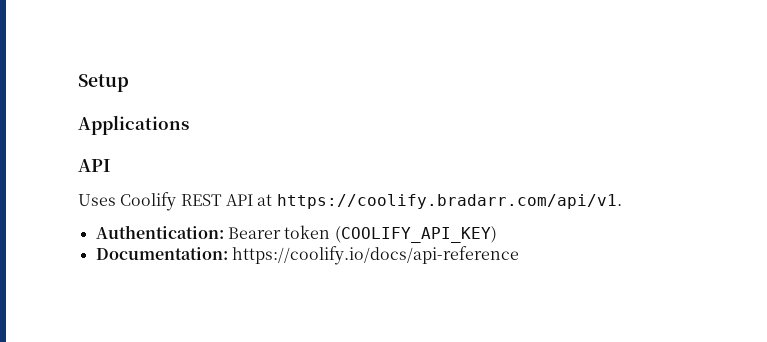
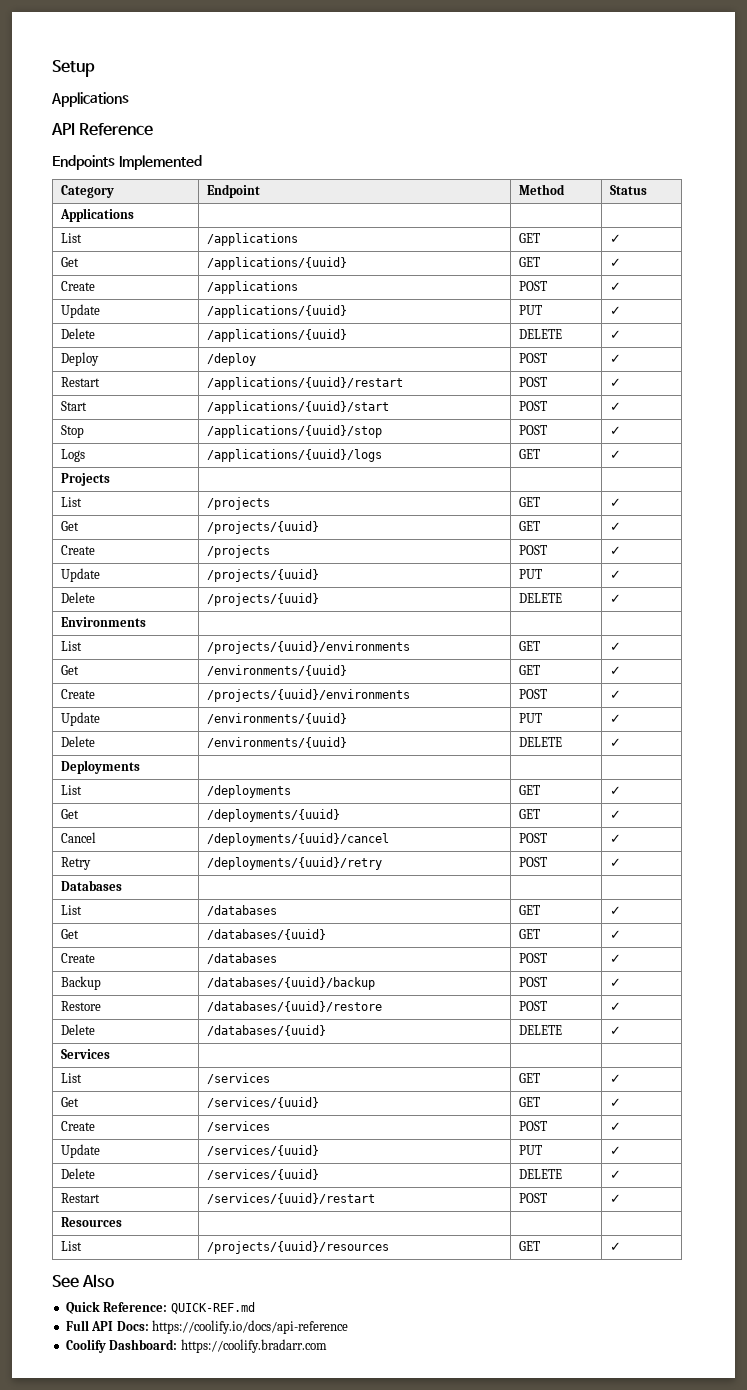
[78,192,622,211] [95,225,497,243] [95,246,519,265] // Uses Coolify REST API at https://coolify.bradarr.com/api/v1. // Authentication: Bearer token (COOLIFY_API_KEY) // Documentation: https://coolify.io/docs/api-reference -> [79,123,154,136] [52,155,202,170] [61,185,115,198] [207,184,261,198] [519,184,566,195] [610,185,648,195] [60,208,135,222] [61,233,83,243] [207,233,299,246] [519,233,541,243] [610,234,622,243] [61,257,80,267] [207,257,348,270] [519,257,541,267] [610,258,622,267] [61,281,96,291] [207,281,299,294] [519,281,548,291] [610,282,622,291] [61,304,101,318] [207,305,348,318] [519,305,543,315] [610,306,622,315] [61,328,96,339] [207,329,348,342] [519,329,563,339] [610,330,622,339] [61,352,100,366] [207,353,257,366] [519,353,548,363] [610,354,622,363] [61,377,101,387] [207,377,404,390] [519,377,548,387] [610,378,622,387] [61,401,88,411] [207,401,390,414] [519,401,548,411] [610,402,622,411] [61,425,85,438] [207,425,383,438] [519,425,548,435] [610,426,622,435] [61,449,86,462] [207,449,383,462] [519,449,541,459] [610,450,622,459] [61,473,111,486] [61,497,83,507] [207,497,271,510] [519,497,541,507] [610,498,622,507] [61,521,80,531] [207,521,320,534] [519,521,541,531] [610,522,622,531] [61,545,96,555] [207,545,271,558] [519,545,548,555] [610,546,622,555] [61,568,101,582] [207,569,320,582] [519,569,543,579] [610,570,622,579] [61,592,96,603] [207,593,320,606] [519,593,563,603] [610,594,622,603] [61,617,147,627] [61,641,83,651] [207,641,411,654] [519,641,541,651] [610,642,622,651] [61,665,80,675] [207,665,348,676] [519,665,541,675] [610,666,622,675] [61,689,96,699] [207,689,411,702] [519,689,548,699] [610,690,622,699] [61,712,101,726] [207,713,348,724] [519,713,543,723] [610,714,622,723] [61,736,96,747] [207,737,348,748] [519,737,563,747] [610,738,622,747] [61,760,141,774] [61,785,83,795] [207,785,292,798] [519,785,541,795] [610,786,622,795] [61,809,80,819] [207,809,341,822] [519,809,541,819] [610,810,622,819] [61,832,97,843] [207,833,390,846] [519,833,548,843] [610,834,622,843] [61,857,92,870] [207,857,383,870] [519,857,548,867] [610,858,622,867] [61,880,123,891] [61,905,83,915] [207,905,278,916] [519,905,541,915] [610,906,622,915] [61,929,80,939] [207,929,327,940] [519,929,541,939] [610,930,622,939] [61,953,96,963] [207,953,278,964] [519,953,548,963] [610,954,622,963] [61,976,102,990] [207,977,376,990] [519,977,548,987] [610,978,622,987] [61,1001,102,1011] [207,1001,383,1012] [519,1001,548,1011] [610,1002,622,1011] [61,1024,96,1035] [207,1025,327,1036] [519,1025,563,1035] [610,1026,622,1035] [61,1049,111,1059] [61,1073,83,1083] [207,1073,271,1084] [519,1073,541,1083] [610,1074,622,1083] [61,1097,80,1107] [207,1097,320,1108] [519,1097,541,1107] [610,1098,622,1107] [61,1121,96,1131] [207,1121,271,1132] [519,1121,548,1131] [610,1122,622,1131] [61,1144,101,1158] [207,1145,320,1156] [519,1145,543,1155] [610,1146,622,1155] [61,1168,96,1179] [207,1169,320,1180] [519,1169,563,1179] [610,1170,622,1179] [61,1193,101,1203] [207,1193,376,1204] [519,1193,548,1203] [610,1194,622,1203] [61,1217,123,1227] [61,1241,83,1251] [207,1241,390,1254] [519,1241,541,1251] [610,1242,622,1251] [52,1274,115,1288] [65,1301,255,1314] [65,1320,348,1334] [65,1339,327,1353] Reference // Endpoints Implemented // Category | Endpoint | Method | Status // Applications | | | // List | /applications | GET | ✓ // Get | /applications/{uuid} | GET | ✓ // Create | /applications | POST | ✓ // Update | /applications/{uuid} | PUT | ✓ // Delete | /applications/{uuid} | DELETE | ✓ // Deploy | /deploy | POST | ✓ // Restart | /applications/{uuid}/restart | POST | ✓ // Start | /applications/{uuid}/start | POST | ✓ // Stop | /applications/{uuid}/stop | POST | ✓ // Logs | /applications/{uuid}/logs | GET | ✓ // Projects | | | // List | /projects | GET | ✓ // Get | /projects/{uuid} | GET | ✓ // Create | /projects | POST | ✓ // Update | /projects/{uuid} | PUT | ✓ // Delete | /projects/{uuid} | DELETE | ✓ // Environments | | | // List | /projects/{uuid}/environments | GET | ✓ // Get | /environments/{uuid} | GET | ✓ // Create | /projects/{uuid}/environments | POST | ✓ // Update | /environments/{uuid} | PUT | ✓ // Delete | /environments/{uuid} | DELETE | ✓ // Deployments | | | // List | /deployments | GET | ✓ // Get | /deployments/{uuid} | GET | ✓ // Cancel | /deployments/{uuid}/cancel | POST | ✓ // Retry | /deployments/{uuid}/retry | POST | ✓ // Databases | | | // List | /databases | GET | ✓ // Get | /databases/{uuid} | GET | ✓ // Create | /databases | POST | ✓ // Backup | /databases/{uuid}/backup | POST | ✓ // Restore | /databases/{uuid}/restore | POST | ✓ // Delete | /databases/{uuid} | DELETE | ✓ // Services | | | // List | /services | GET | ✓ // Get | /services/{uuid} | GET | ✓ // Create | /services | POST | ✓ // Update | /services/{uuid} | PUT | ✓ // Delete | /services/{uuid} | DELETE | ✓ // Restart | /services/{uuid}/restart | POST | ✓ // Resources | | | // List | /projects/{uuid}/resources | GET | ✓ // See Also // Quick Reference: QUICK-REF.md // Full API Docs: https://coolify.io/docs/api-reference // Coolify Dashboard: https://coolify.bradarr.com

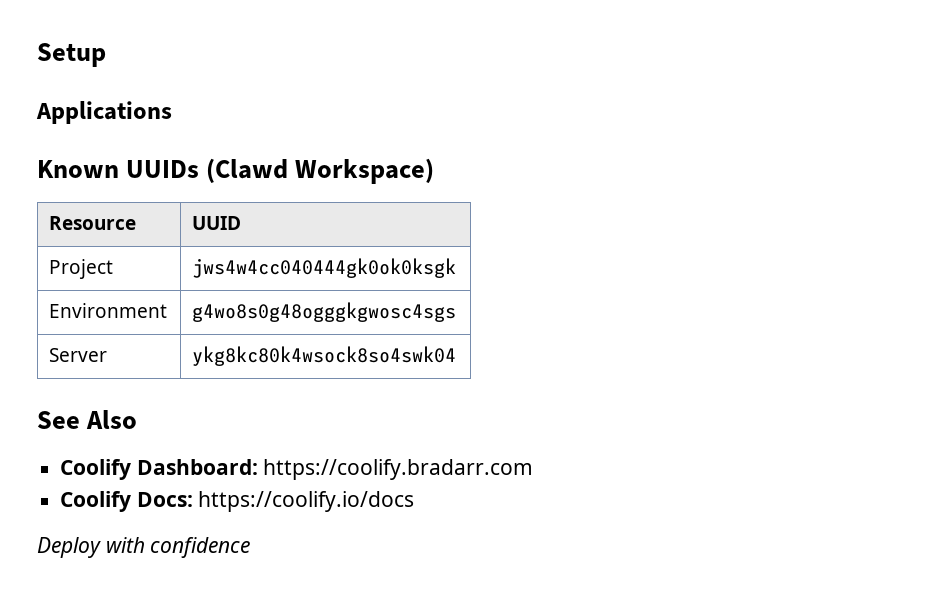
[51,123,154,136] [52,155,202,170] [61,185,115,198] [207,184,261,198] [519,184,566,195] [610,185,648,195] [60,208,135,222] [61,233,83,243] [207,233,299,246] [519,233,541,243] [610,234,622,243] [61,257,80,267] [207,257,348,270] [519,257,541,267] [610,258,622,267] [61,281,96,291] [207,281,299,294] [519,281,548,291] [610,282,622,291] [61,304,101,318] [207,305,348,318] [519,305,543,315] [610,306,622,315] [61,328,96,339] [207,329,348,342] [519,329,563,339] [610,330,622,339] [61,352,100,366] [207,353,257,366] [519,353,548,363] [610,354,622,363] [61,377,101,387] [207,377,404,390] [519,377,548,387] [610,378,622,387] [61,401,88,411] [207,401,390,414] [519,401,548,411] [610,402,622,411] [61,425,85,438] [207,425,383,438] [519,425,548,435] [610,426,622,435] [61,449,86,462] [207,449,383,462] [519,449,541,459] [610,450,622,459] [61,473,111,486] [61,497,83,507] [207,497,271,510] [519,497,541,507] [610,498,622,507] [61,521,80,531] [207,521,320,534] [519,521,541,531] [610,522,622,531] [61,545,96,555] [207,545,271,558] [519,545,548,555] [610,546,622,555] [61,568,101,582] [207,569,320,582] [519,569,543,579] [610,570,622,579] [61,592,96,603] [207,593,320,606] [519,593,563,603] [610,594,622,603] [61,617,147,627] [61,641,83,651] [207,641,411,654] [519,641,541,651] [610,642,622,651] [61,665,80,675] [207,665,348,676] [519,665,541,675] [610,666,622,675] [61,689,96,699] [207,689,411,702] [519,689,548,699] [610,690,622,699] [61,712,101,726] [207,713,348,724] [519,713,543,723] [610,714,622,723] [61,736,96,747] [207,737,348,748] [519,737,563,747] [610,738,622,747] [61,760,141,774] [61,785,83,795] [207,785,292,798] [519,785,541,795] [610,786,622,795] [61,809,80,819] [207,809,341,822] [519,809,541,819] [610,810,622,819] [61,832,97,843] [207,833,390,846] [519,833,548,843] [610,834,622,843] [61,857,92,870] [207,857,383,870] [519,857,548,867] [610,858,622,867] [61,880,123,891] [61,905,83,915] [207,905,278,916] [519,905,541,915] [610,906,622,915] [61,929,80,939] [207,929,327,940] [519,929,541,939] [610,930,622,939] [61,953,96,963] [207,953,278,964] [519,953,548,963] [610,954,622,963] [61,976,102,990] [207,977,376,990] [519,977,548,987] [610,978,622,987] [61,1001,102,1011] [207,1001,383,1012] [519,1001,548,1011] [610,1002,622,1011] [61,1024,96,1035] [207,1025,327,1036] [519,1025,563,1035] [610,1026,622,1035] [61,1049,111,1059] [61,1073,83,1083] [207,1073,271,1084] [519,1073,541,1083] [610,1074,622,1083] [61,1097,80,1107] [207,1097,320,1108] [519,1097,541,1107] [610,1098,622,1107] [61,1121,96,1131] [207,1121,271,1132] [519,1121,548,1131] [610,1122,622,1131] [61,1144,101,1158] [207,1145,320,1156] [519,1145,543,1155] [610,1146,622,1155] [61,1168,96,1179] [207,1169,320,1180] [519,1169,563,1179] [610,1170,622,1179] [61,1193,101,1203] [207,1193,376,1204] [519,1193,548,1203] [610,1194,622,1203] [61,1217,123,1227] [61,1241,83,1251] [207,1241,390,1254] [519,1241,541,1251] [610,1242,622,1251] [52,1274,115,1288] [65,1301,255,1314] [65,1320,348,1334] [65,1339,327,1353] API Reference // Endpoints Implemented // Category | Endpoint | Method | Status // Applications | | | // List | /applications | GET | ✓ // Get | /applications/{uuid} | GET | ✓ // Create | /applications | POST | ✓ // Update | /applications/{uuid} | PUT | ✓ // Delete | /applications/{uuid} | DELETE | ✓ // Deploy | /deploy | POST | ✓ // Restart | /applications/{uuid}/restart | POST | ✓ // Start | /applications/{uuid}/start | POST | ✓ // Stop | /applications/{uuid}/stop | POST | ✓ // Logs | /applications/{uuid}/logs | GET | ✓ // Projects | | | // List | /projects | GET | ✓ // Get | /projects/{uuid} | GET | ✓ // Create | /projects | POST | ✓ // Update | /projects/{uuid} | PUT | ✓ // Delete | /projects/{uuid} | DELETE | ✓ // Environments | | | // List | /projects/{uuid}/environments | GET | ✓ // Get | /environments/{uuid} | GET | ✓ // Create | /projects/{uuid}/environments | POST | ✓ // Update | /environments/{uuid} | PUT | ✓ // Delete | /environments/{uuid} | DELETE | ✓ // Deployments | | | // List | /deployments | GET | ✓ // Get | /deployments/{uuid} | GET | ✓ // Cancel | /deployments/{uuid}/cancel | POST | ✓ // Retry | /deployments/{uuid}/retry | POST | ✓ // Databases | | | // List | /databases | GET | ✓ // Get | /databases/{uuid} | GET | ✓ // Create | /databases | POST | ✓ // Backup | /databases/{uuid}/backup | POST | ✓ // Restore | /databases/{uuid}/restore | POST | ✓ // Delete | /databases/{uuid} | DELETE | ✓ // Services | | | // List | /services | GET | ✓ // Get | /services/{uuid} | GET | ✓ // Create | /services | POST | ✓ // Update | /services/{uuid} | PUT | ✓ // Delete | /services/{uuid} | DELETE | ✓ // Restart | /services/{uuid}/restart | POST | ✓ // Resources | | | // List | /projects/{uuid}/resources | GET | ✓ // See Also // Quick Reference: QUICK-REF.md // Full API Docs: https://coolify.io/docs/api-reference // Coolify Dashboard: https://coolify.bradarr.com -> [37,158,435,184] [49,216,137,230] [192,216,242,230] [49,259,114,279] [192,258,457,278] [49,303,168,318] [192,302,457,322] [49,348,108,362] [192,346,457,366] [37,410,138,429] [60,459,534,480] [60,491,415,512] [37,537,251,558] Known UUIDs (Clawd Workspace) // Resource | UUID // Project | jws4w4cc040444gk0ok0ksgk // Environment | g4wo8s0g48ogggkgwosc4sgs // Server | ykg8kc80k4wsock8so4swk04 // See Also // Coolify Dashboard: https://coolify.bradarr.com // Coolify Docs: https://coolify.io/docs // Deploy with confidence

